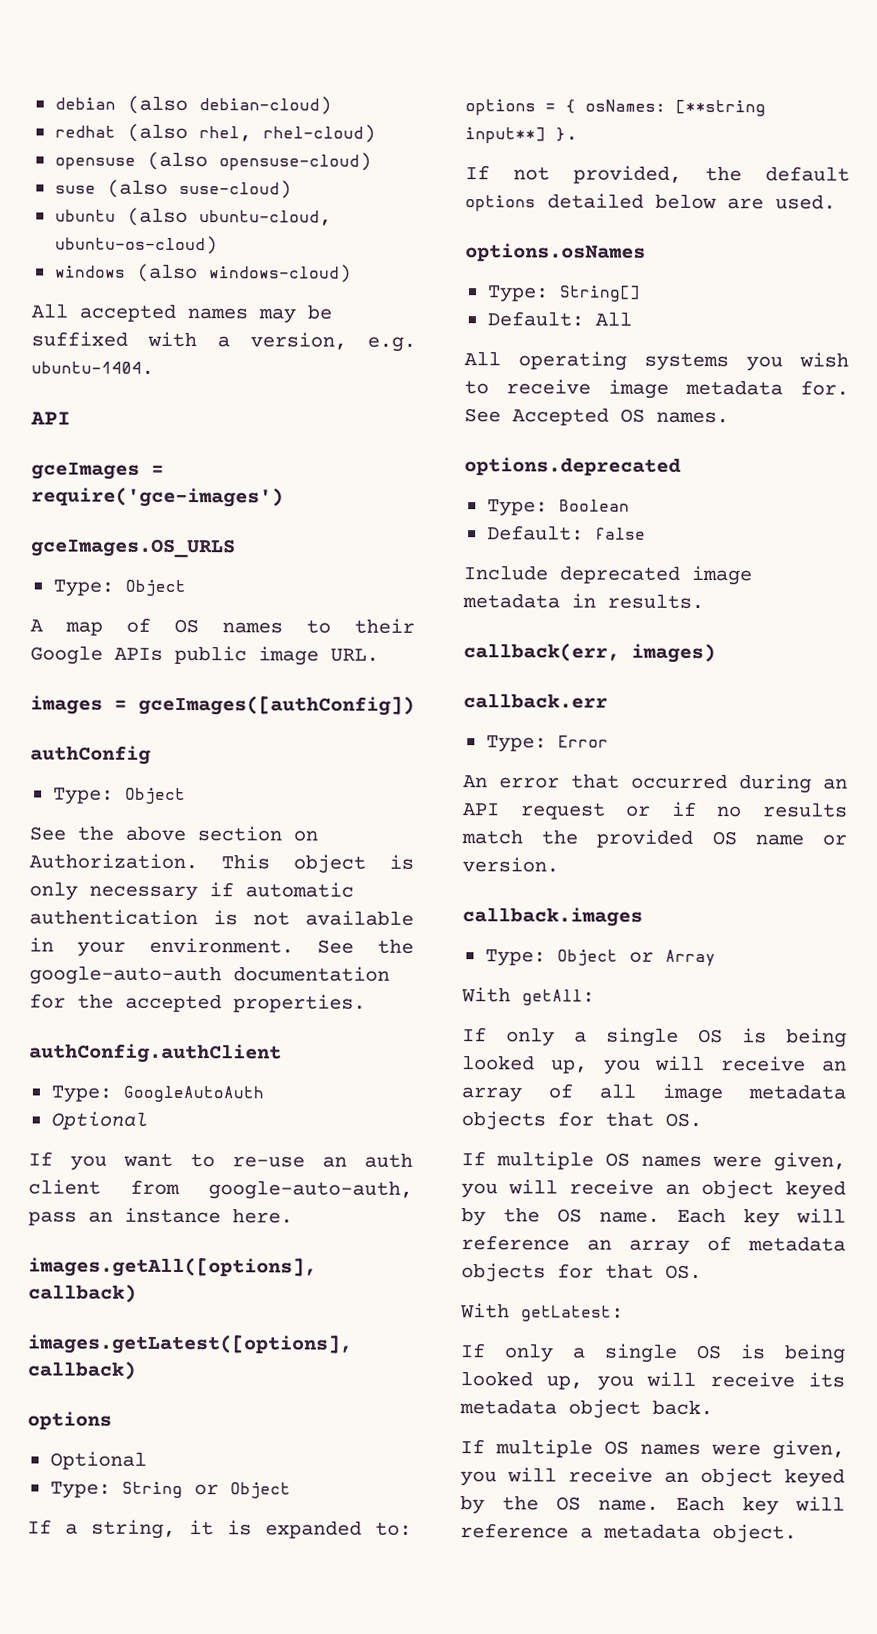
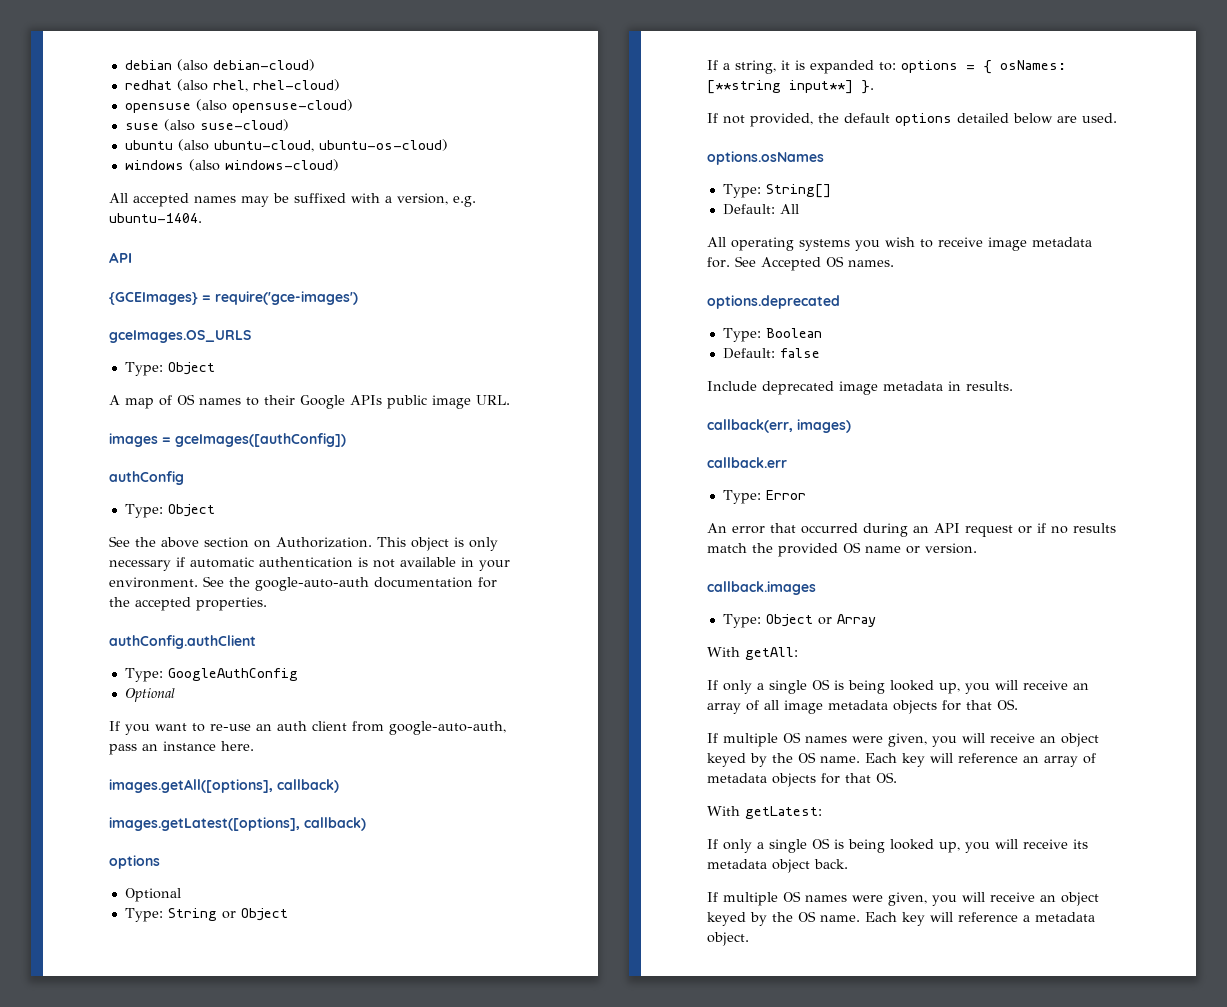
[31,462,140,480] gceImages -> [109,292,198,305] {GCEImages}
[122,1085,264,1103] GoogleAutoAuth -> [167,668,298,681] GoogleAuthConfig

